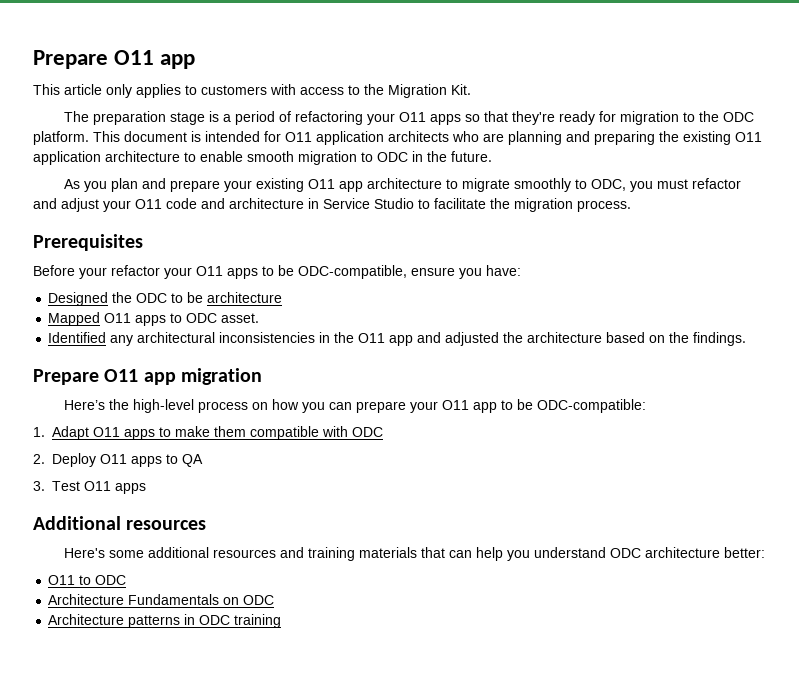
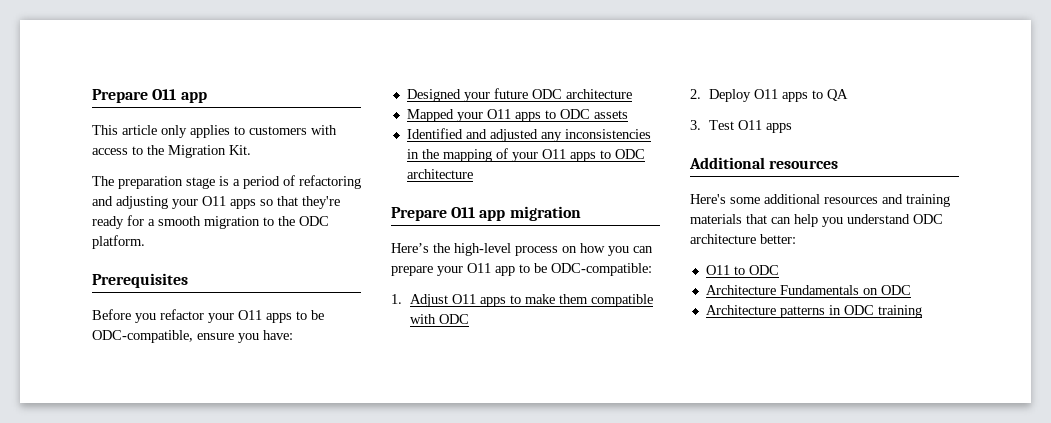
(363, 118) none -> [92,196,168,209] and adjusting
(616, 116) none -> [148,216,201,226] a smooth
[93,131,762,145] [33,151,492,165] [63,178,741,192] [33,198,631,212] This document is intended for O11 application architects who are planning and preparing the existing O11 application architecture to enable smooth migration to ODC in the future. // As you plan and prepare your existing O11 app architecture to migrate smoothly to ODC, you must refactor and adjust your O11 code and architecture in Service Studio to facilitate the migration process. -> (145, 242) none
[79,267,107,279] your -> [135,313,156,323] you
[112,292,204,303] the ODC to be -> [463,88,562,102] your future ODC
[104,313,260,326] O11 apps to ODC asset. -> [456,109,628,122] your O11 apps to ODC assets
[110,332,747,346] any architectural inconsistencies in the O11 app and adjusted the architecture based on the findings. -> [465,129,651,142] [406,148,645,162] [406,169,473,179] and adjusted any inconsistencies in the mapping of your O11 apps to ODC architecture
[52,426,89,440] Adapt -> [410,294,449,307] Adjust

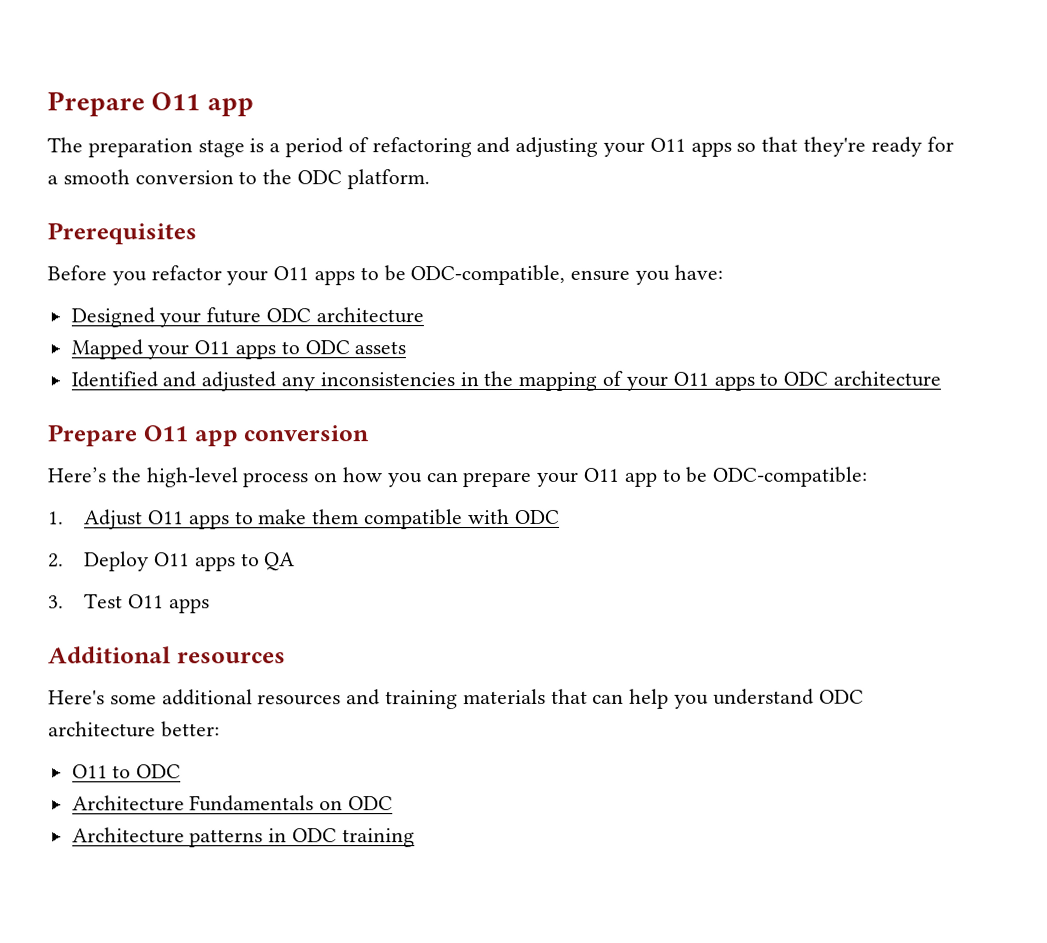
[92,89,207,103] [92,125,337,138] [92,145,251,158] Prepare O11 app // This article only applies to customers with access to the Migration Kit. -> [47,91,254,117] Prepare O11 app
[204,216,260,229] migration -> [134,170,234,185] conversion
[509,206,581,221] migration -> [243,425,370,442] conversion

